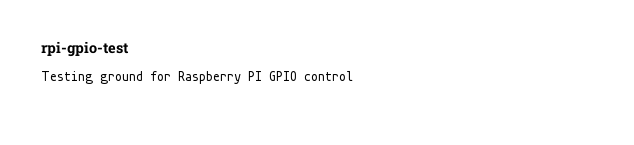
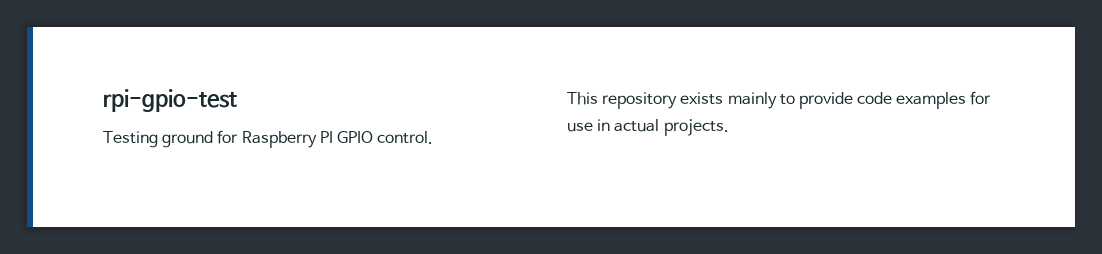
[304,71,353,81] control -> [377,131,434,144] [567,91,992,109] [567,119,729,136] control. // This repository exists mainly to provide code examples for use in actual projects.

